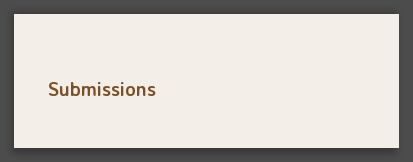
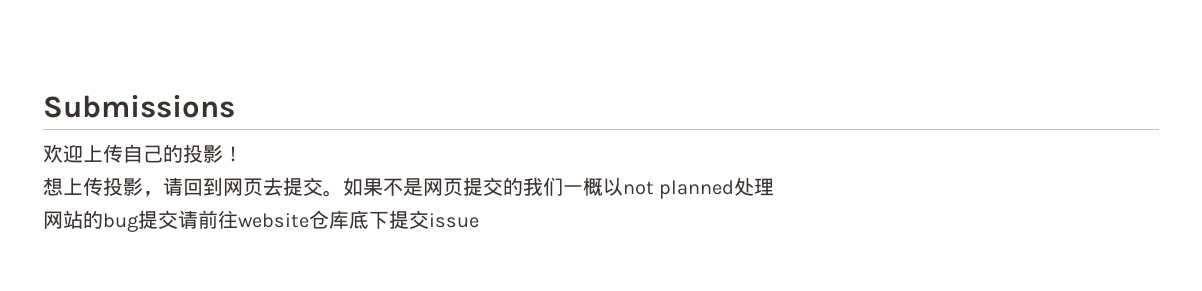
(156, 89) none -> [43,144,243,163] [43,177,775,199] [43,210,479,232] // 欢迎上传自己的投影！ // 想上传投影，请回到网页去提交。如果不是网页提交的我们一概以not planned处理 // 网站的bug提交请前往website仓库底下提交issue

